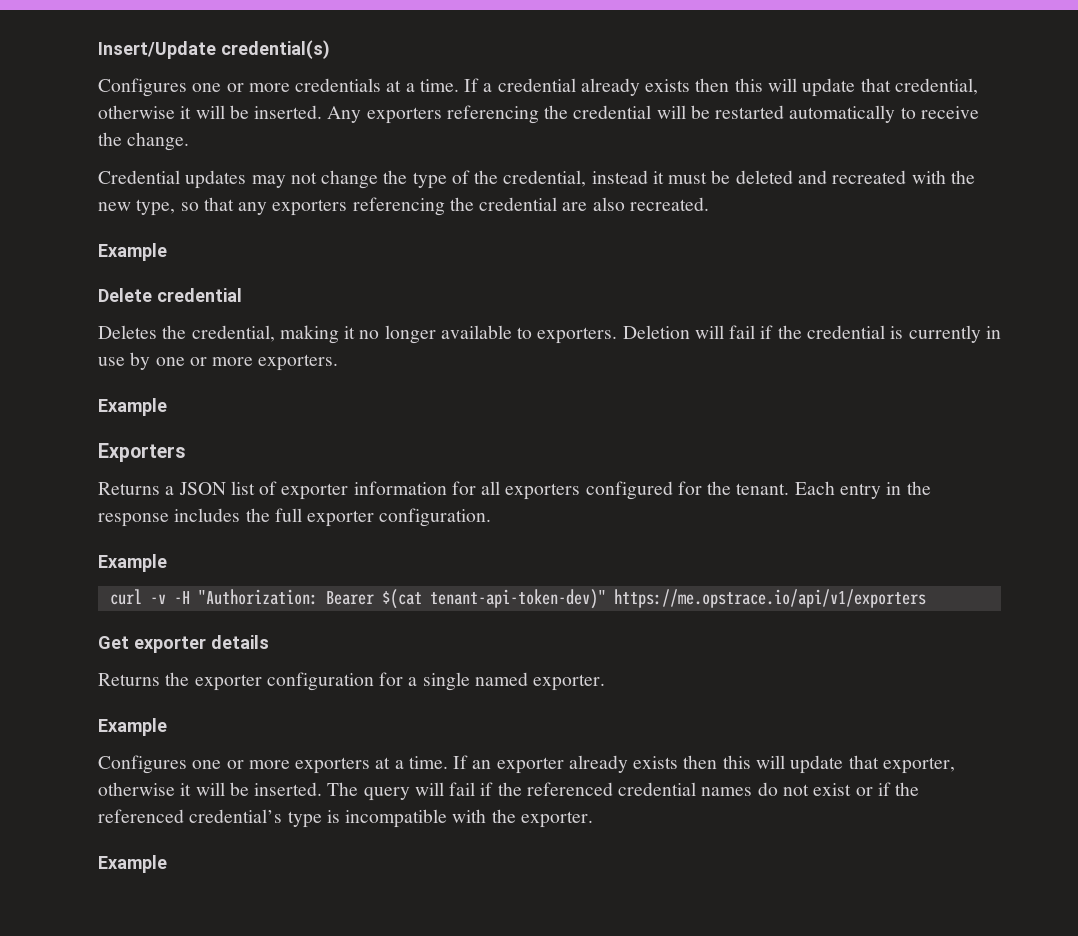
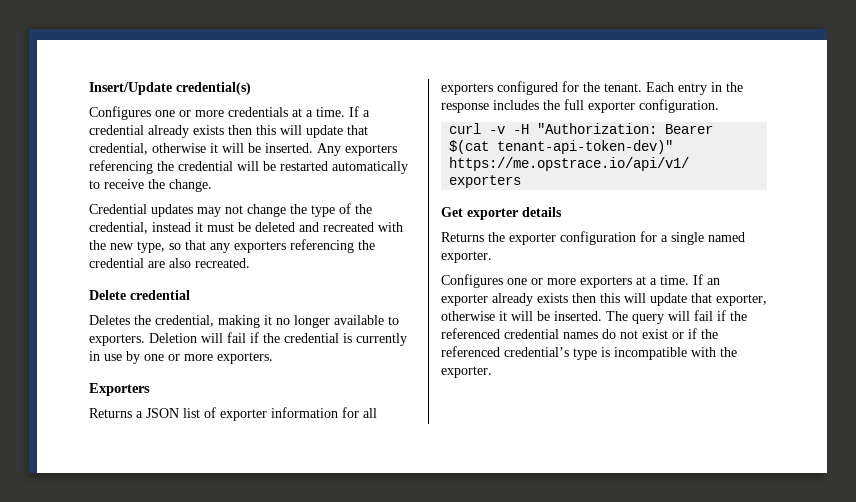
[98,243,167,261] // Example -> (250, 263) none
[98,398,167,416] // Example -> (273, 358) none
[98,554,167,572] // Example -> (719, 106) none
[98,718,167,736] // Example -> (492, 257) none
[98,855,167,873] // Example -> (492, 372) none

